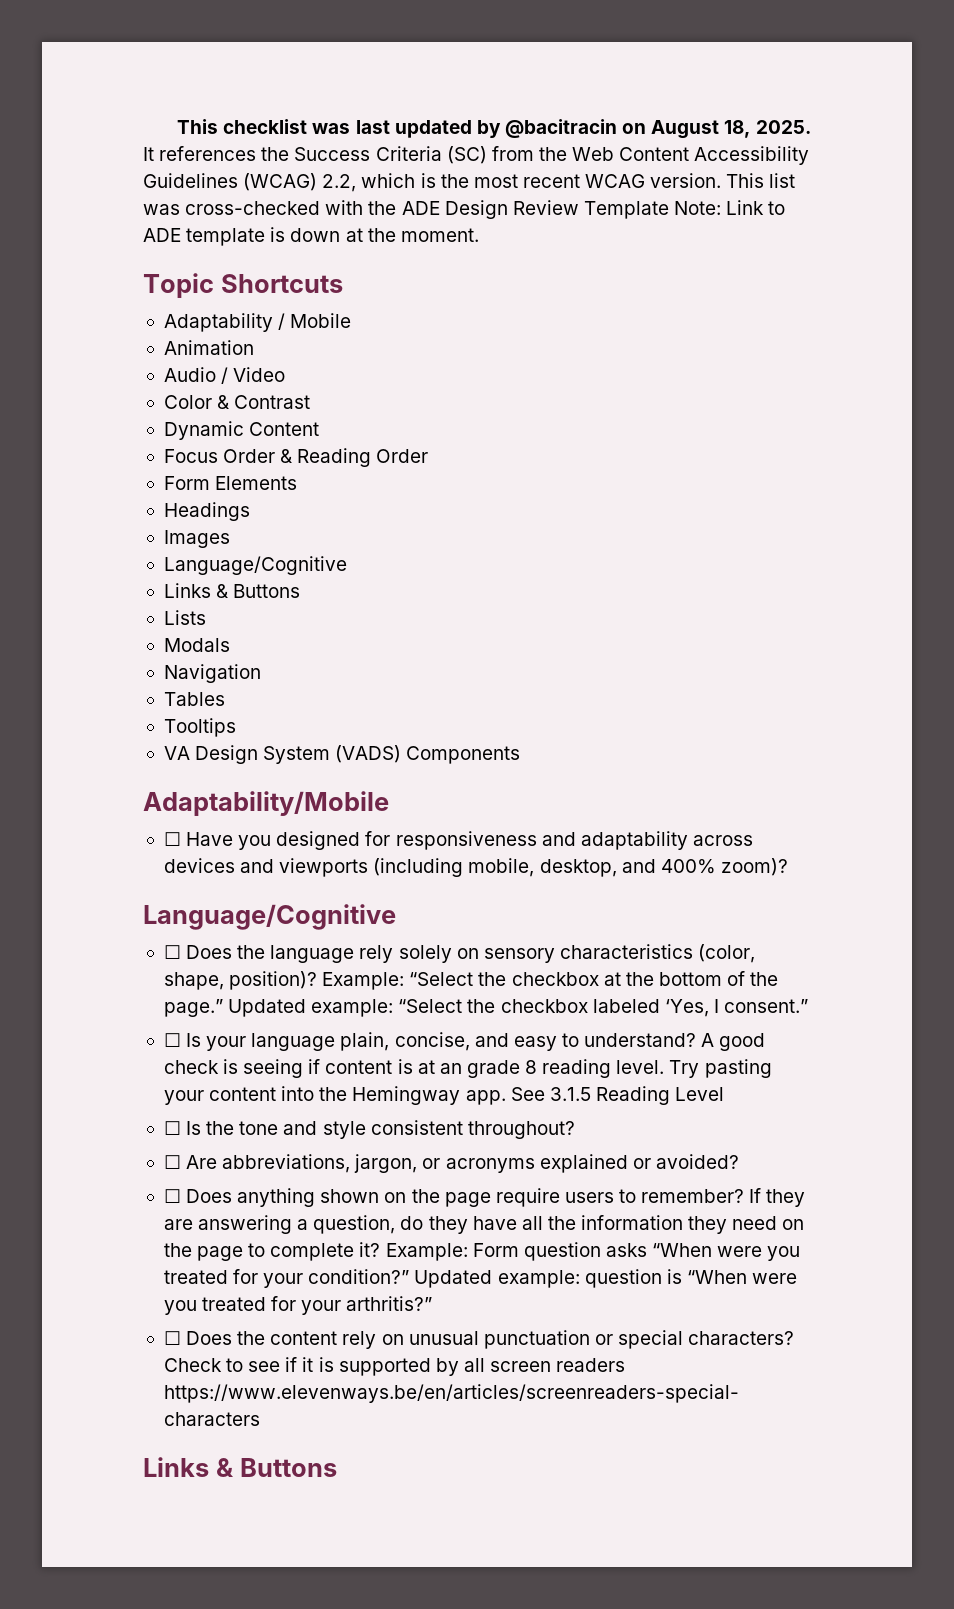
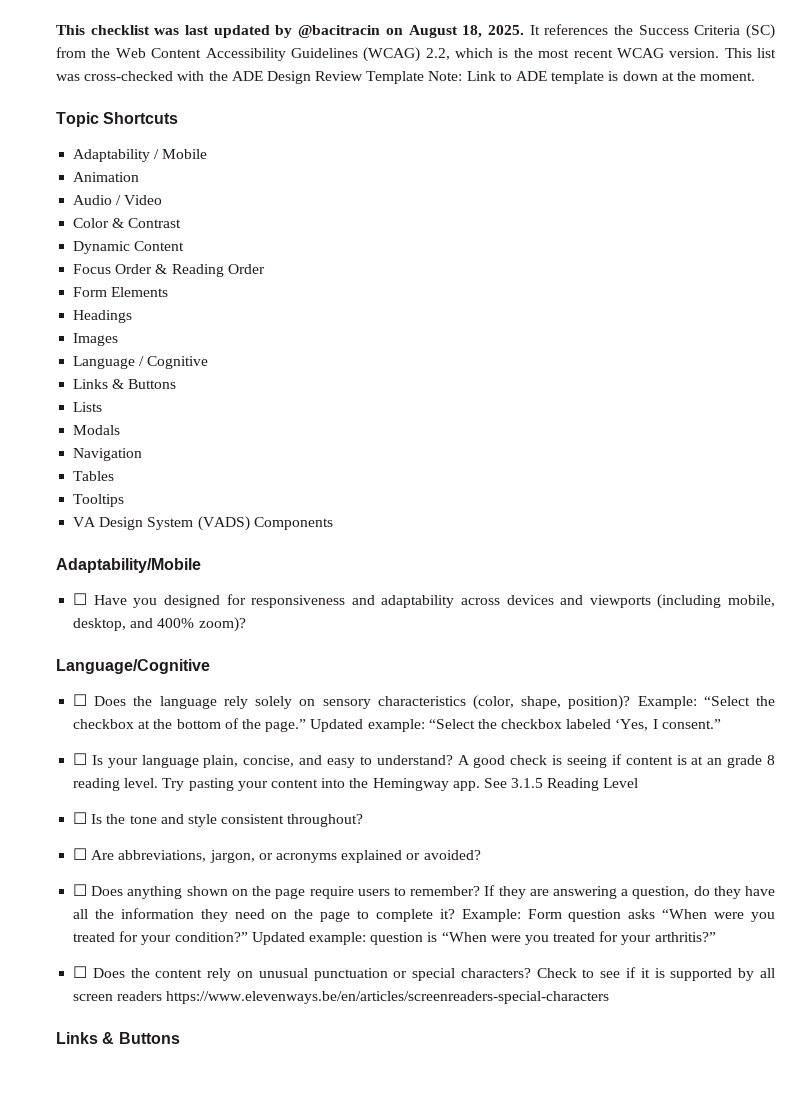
[163,556,347,575] Language/Cognitive -> [73,356,209,369] Language / Cognitive

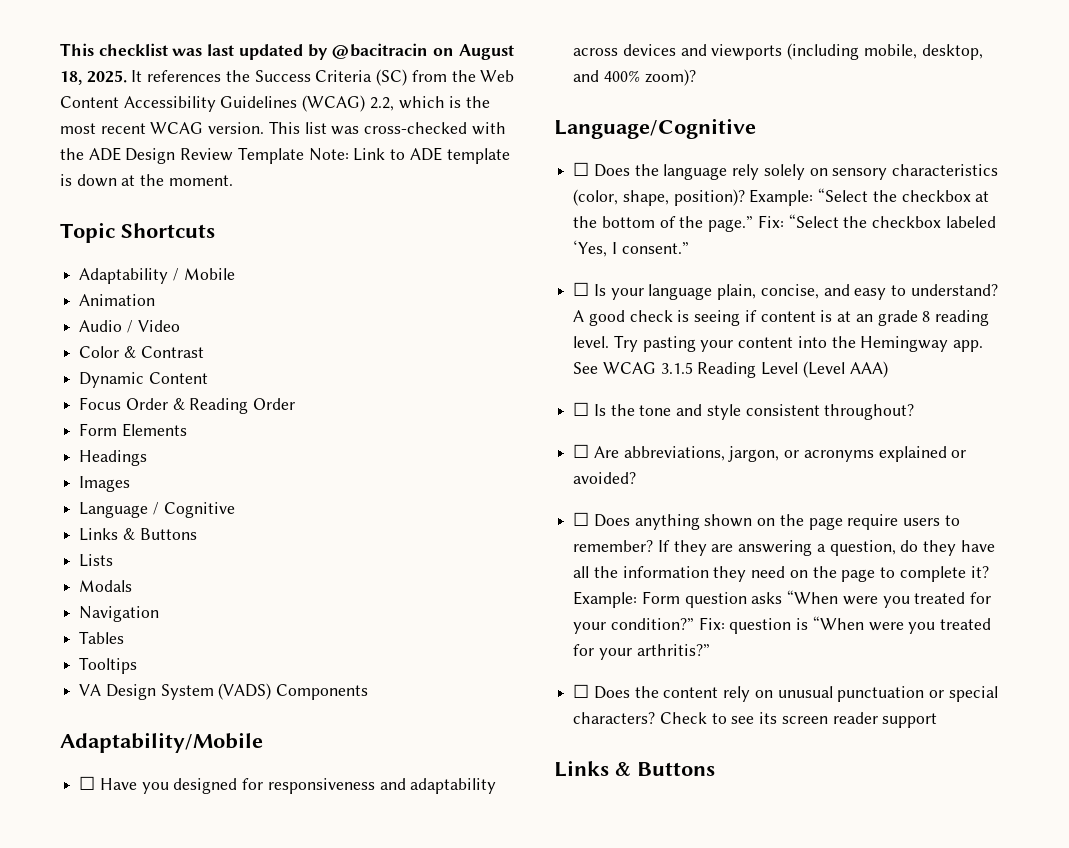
[310,719,425,732] Updated example: -> [757,215,784,228] Fix:
(507, 783) none -> [602,362,656,374] WCAG
(639, 783) none -> [802,361,888,378] (Level AAA)
[251,932,366,945] Updated example: -> [698,617,725,630] Fix:
[626,967,776,981] [73,991,610,1004] if it is supported by all screen readers https://www.elevenways.be/en/articles/screenreaders-special-characters -> [759,712,938,728] its screen reader support

